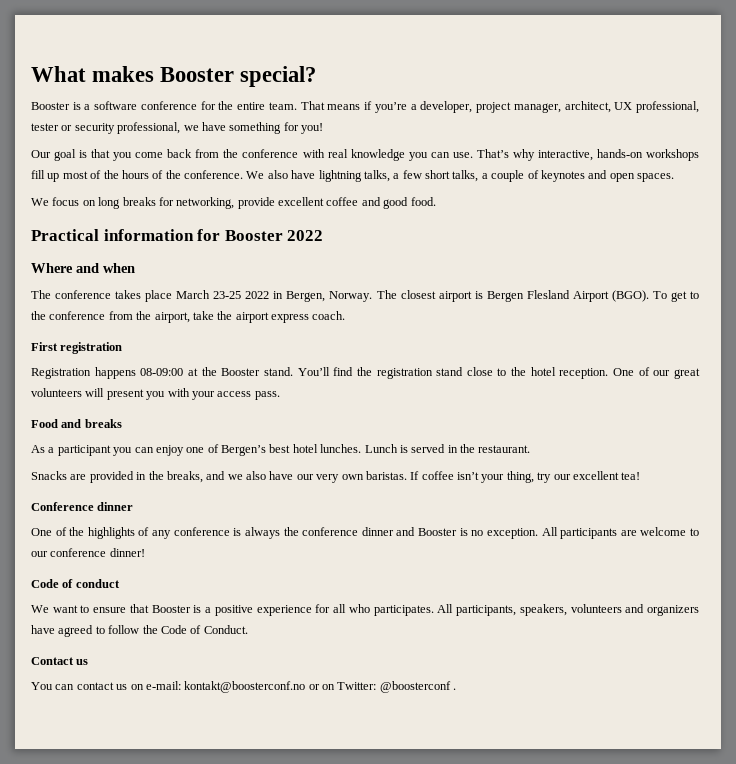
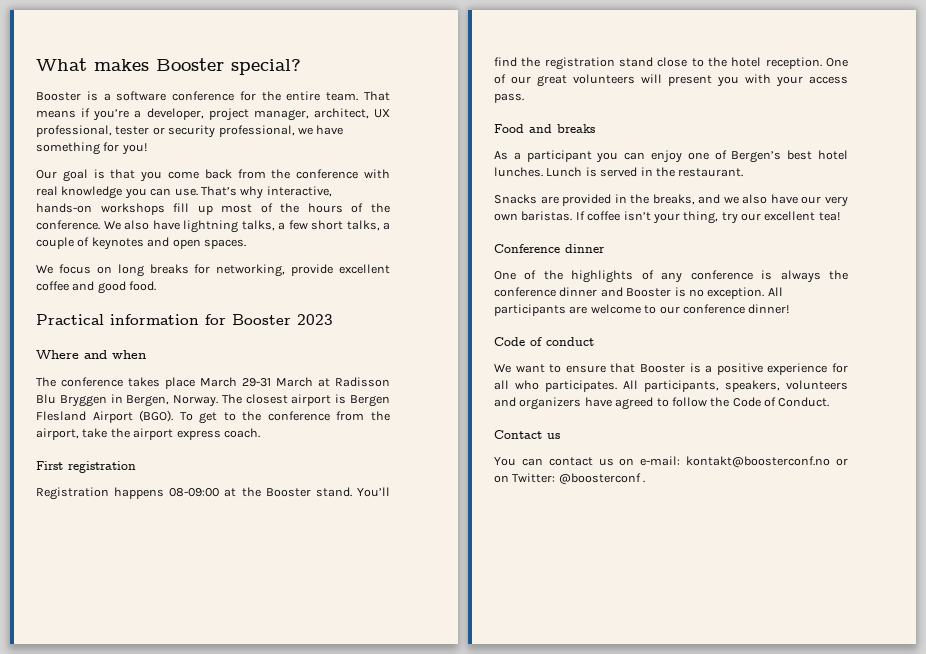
[287,230,324,241] 2022 -> [297,314,333,325] 2023
[213,291,270,299] 23-25 2022 -> [242,377,390,387] [36,394,107,407] 29-31 March at Radisson Blu Bryggen

